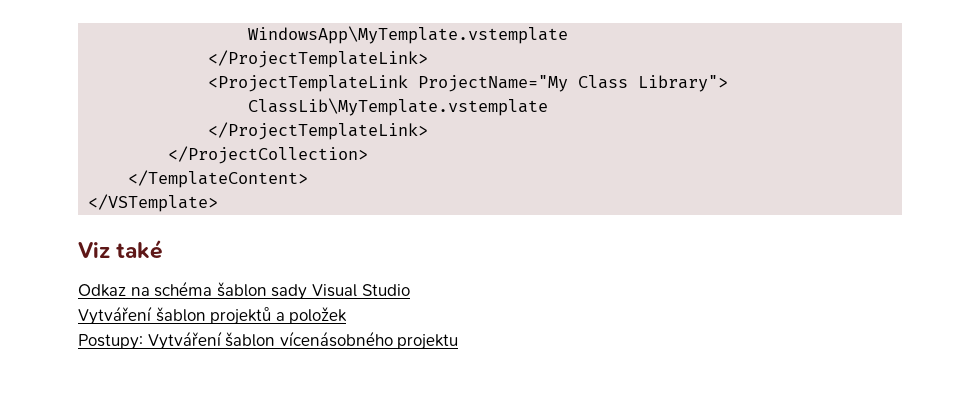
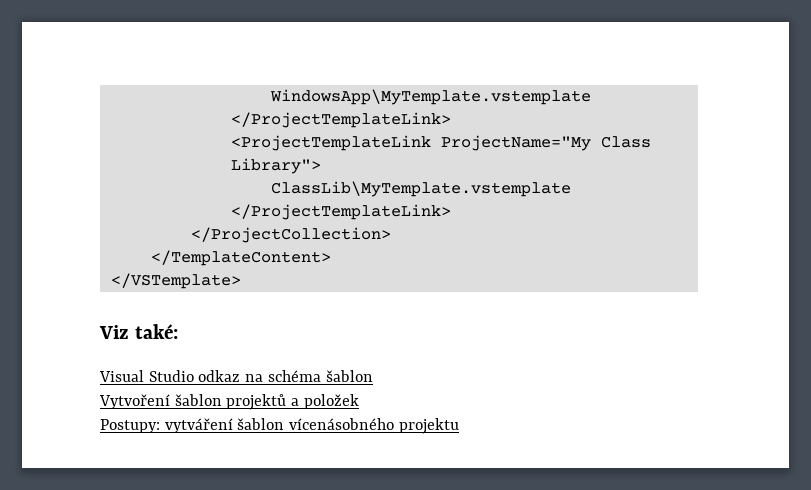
[116,239,164,259] [78,284,126,297] také // Odkaz -> [134,324,178,339] [99,370,241,382] také: // Visual Studio odkaz
[271,284,410,300] [78,306,152,325] sady Visual Studio // Vytváření -> [99,394,170,409] // Vytvoření
[147,331,222,350] Vytváření -> [164,418,233,433] vytváření

